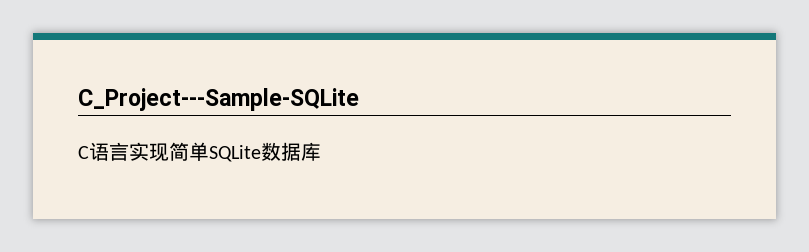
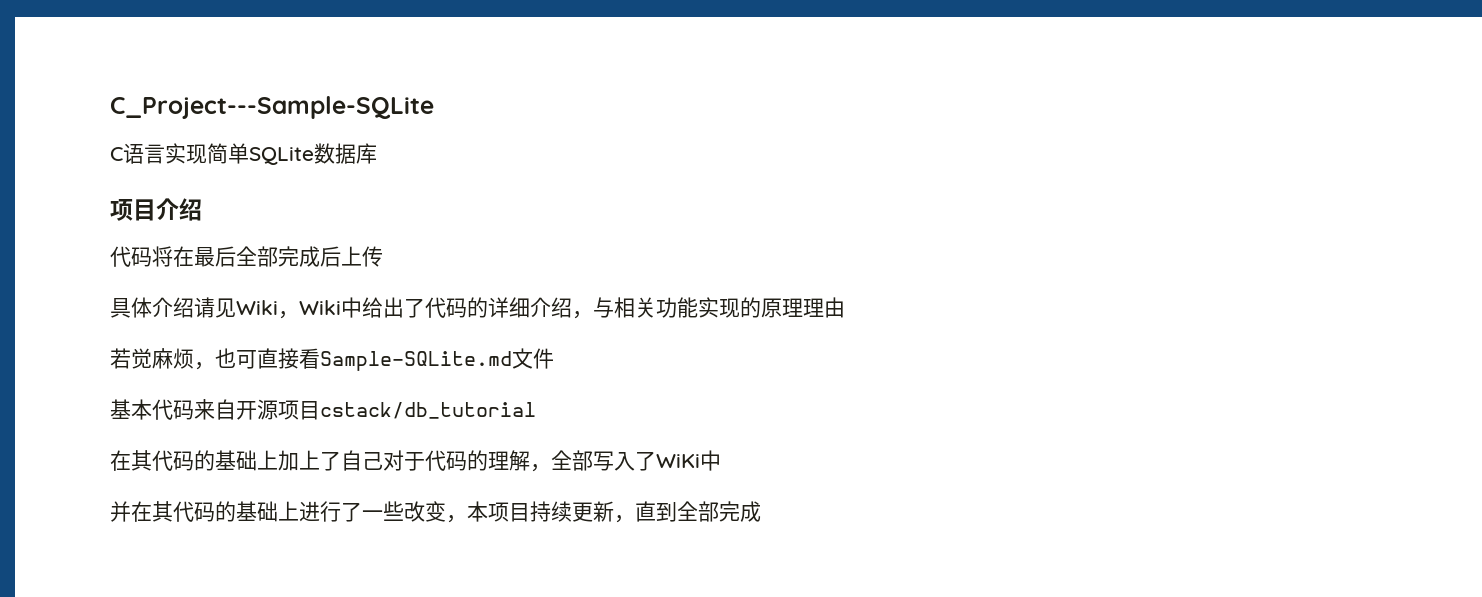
(321, 151) none -> [110,198,202,221] [110,246,383,267] [110,297,845,319] [110,348,554,371] [110,399,536,420] [110,450,721,472] [110,501,761,523] // 项目介绍 // 代码将在最后全部完成后上传 // 具体介绍请见Wiki，Wiki中给出了代码的详细介绍，与相关功能实现的原理理由 // 若觉麻烦，也可直接看Sample-SQLite.md文件 // 基本代码来自开源项目cstack/db_tutorial // 在其代码的基础上加上了自己对于代码的理解，全部写入了WiKi中 // 并在其代码的基础上进行了一些改变，本项目持续更新，直到全部完成

